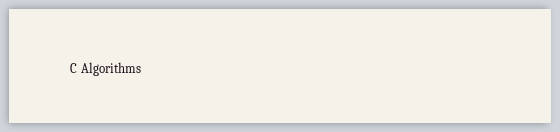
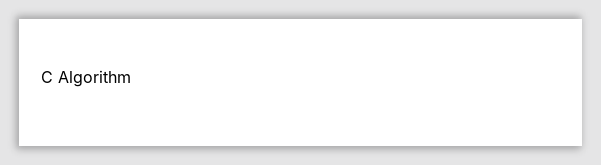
[80,62,141,76] Algorithms -> [58,70,131,87] Algorithm

